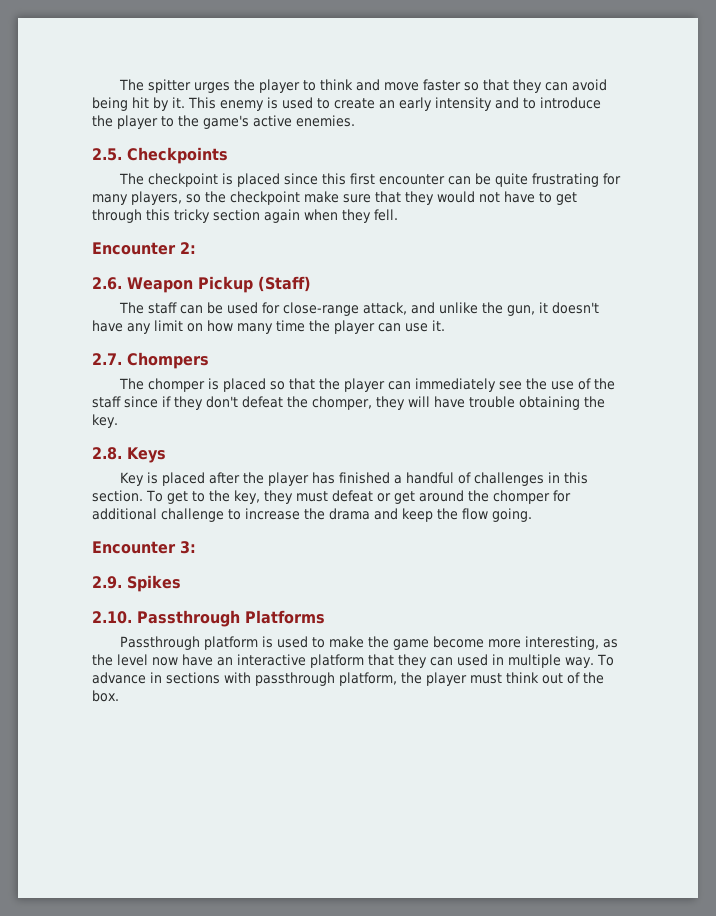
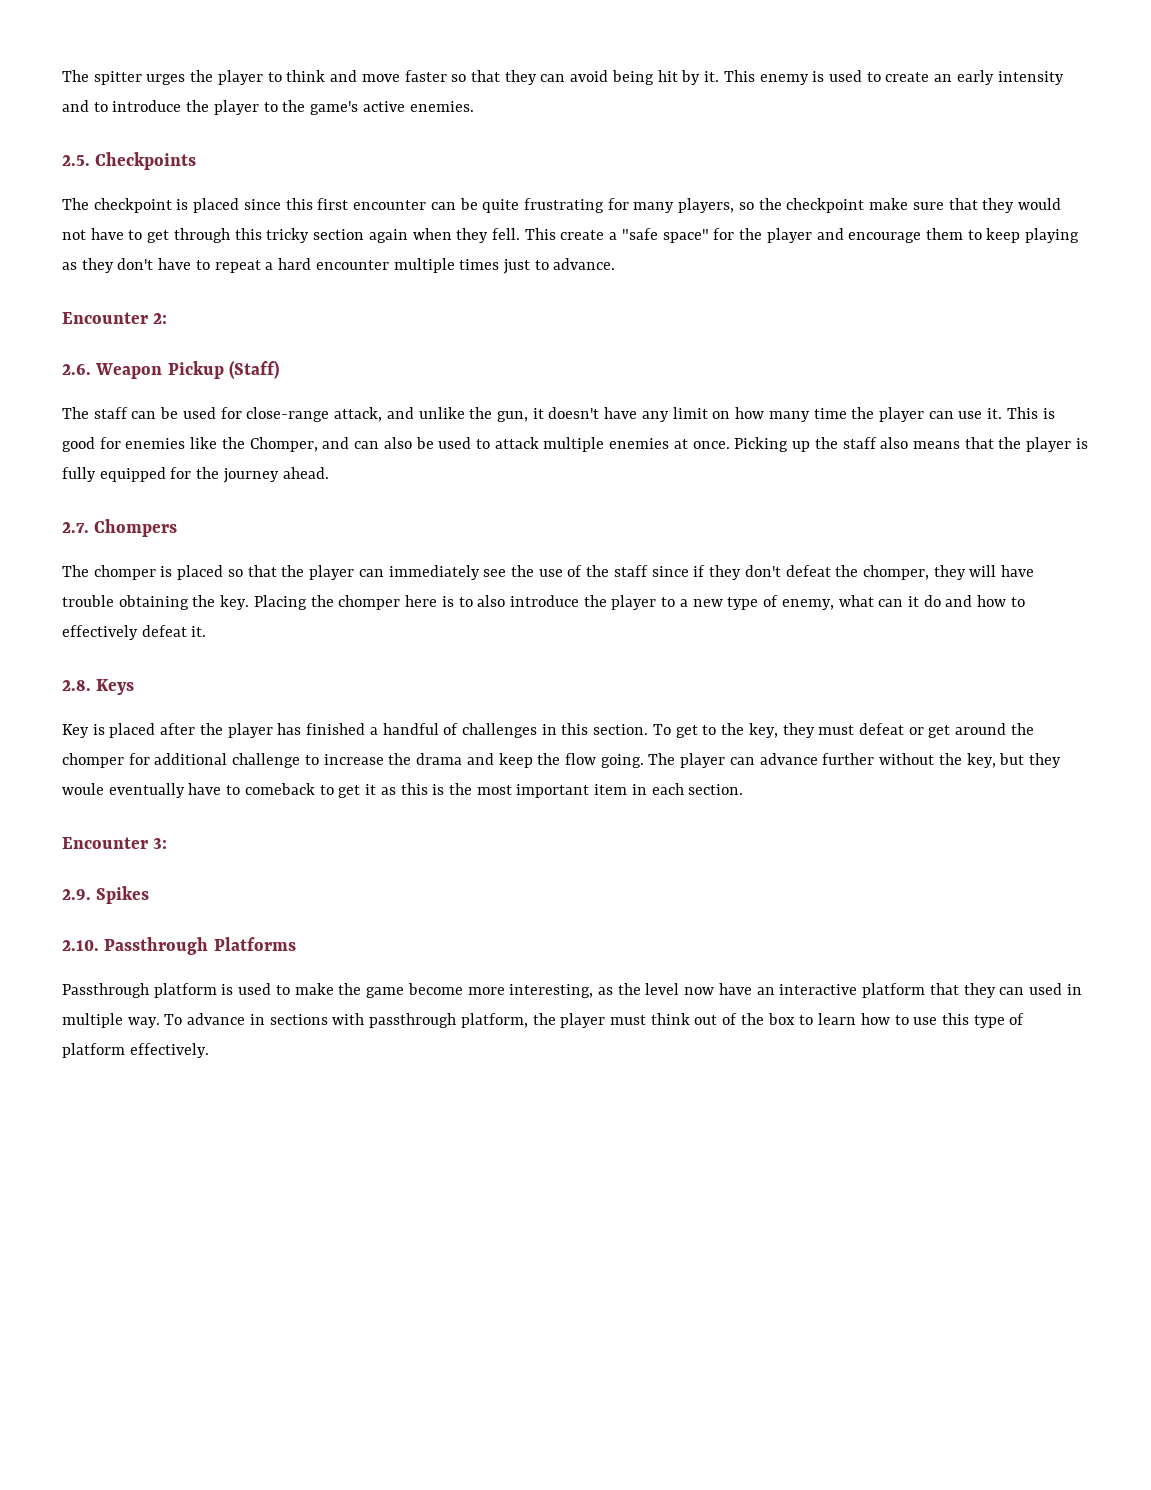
(398, 215) none -> [524,228,1080,243] [62,258,616,274] This create a "safe space" for the player and encourage them to keep playing as they don't have to repeat a hard encounter multiple times just to advance.
(445, 325) none -> [1006,407,1055,419] [62,437,1088,452] [62,467,329,483] This is good for enemies like the Chomper, and can also be used to attack multiple enemies at once. Picking up the staff also means that the player is fully equipped for the journey ahead.
(118, 421) none -> [253,595,1025,610] [62,625,207,640] Placing the chomper here is to also introduce the player to a new type of enemy, what can it do and how to effectively defeat it.
(532, 515) none -> [648,753,1061,768] [62,783,744,798] The player can advance further without the key, but they woule eventually have to comeback to get it as this is the most important item in each section.
[92,690,119,702] box. -> [767,1013,1025,1028] [62,1043,209,1058] box to learn how to use this type of platform effectively.

